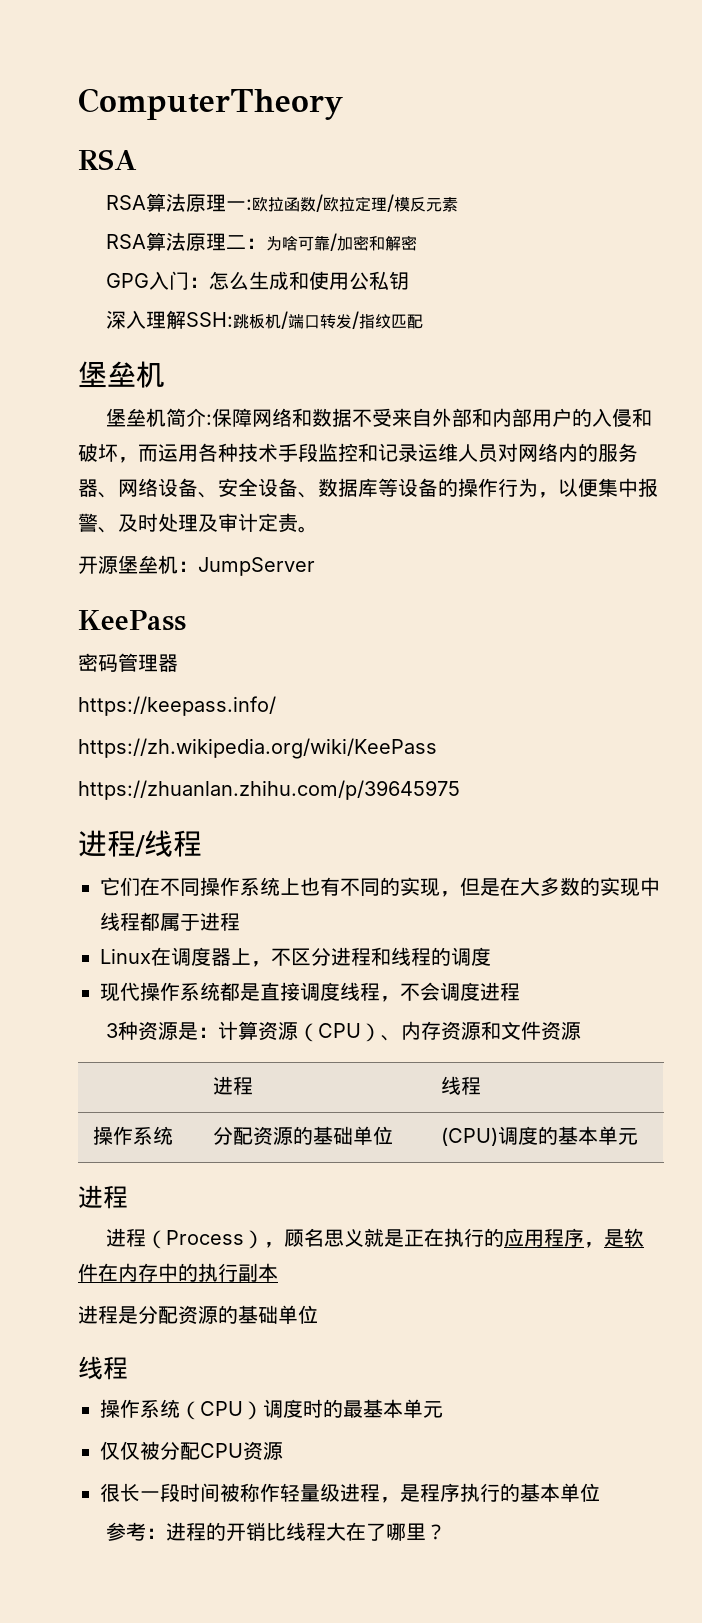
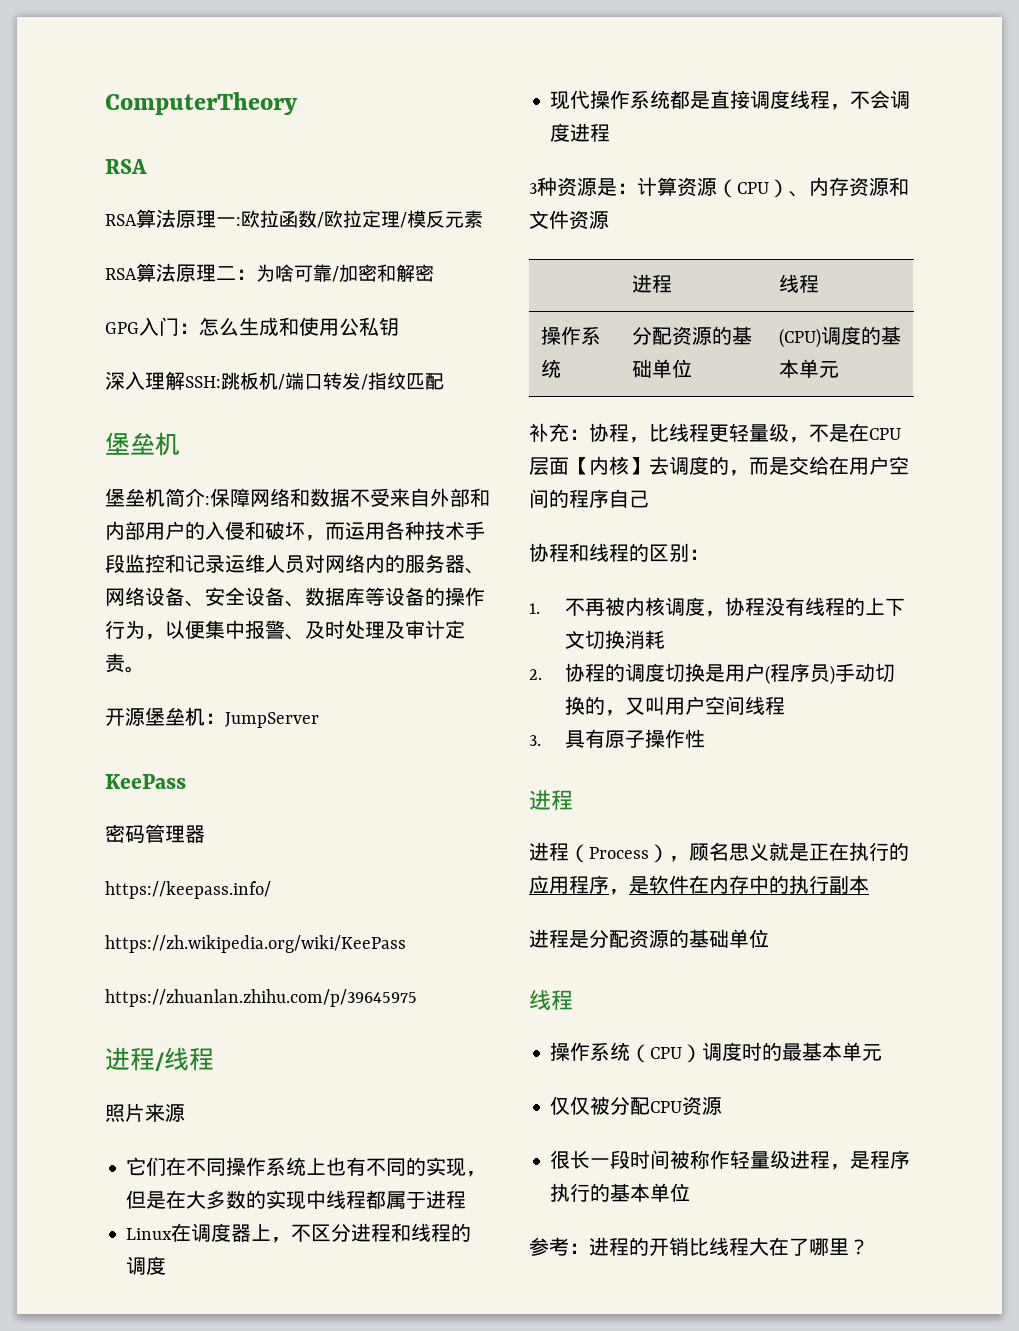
(202, 843) none -> [105,1103,185,1122] // 照片来源
(638, 1136) none -> [529,423,901,443] [529,456,909,476] [529,489,649,508] [529,543,709,562] [529,597,906,617] [565,630,666,649] [529,663,896,685] [565,696,786,716] [529,729,706,748] // 补充：协程，比线程更轻量级，不是在CPU层面【内核】去调度的，而是交给在用户空间的程序自己 // 协程和线程的区别： // 1.不再被内核调度，协程没有线程的上下文切换消耗 // 2.协程的调度切换是用户(程序员)手动切换的，又叫用户空间线程 // 3.具有原子操作性

